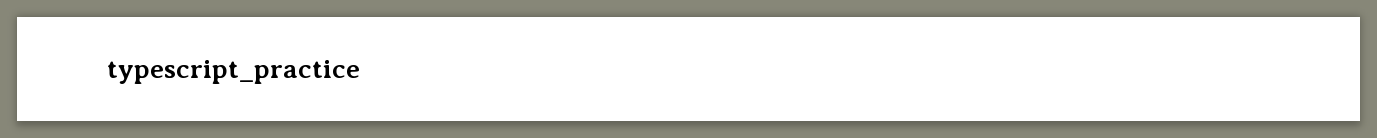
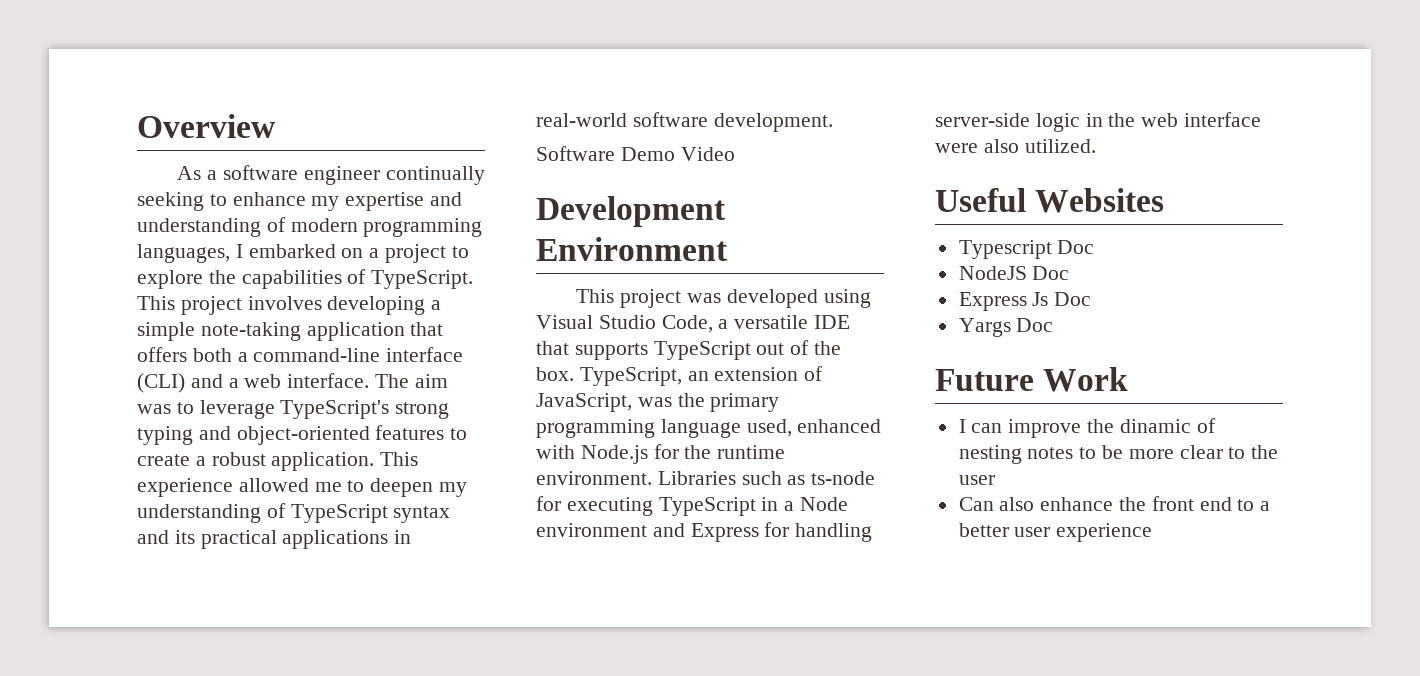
[107,60,360,84] typescript_practice -> [137,114,276,138] [177,165,485,185] [137,192,463,211] [137,217,483,237] [137,244,469,263] [137,269,474,289] [137,296,442,315] [137,322,444,341] [137,347,464,362] [137,373,448,393] [137,400,450,419] [137,425,468,445] [137,452,419,471] [137,478,468,497] [137,503,451,523] [137,530,412,549] [536,112,833,132] [536,146,735,161] [536,196,726,227] [536,237,728,261] [576,289,871,308] [536,315,851,333] [536,340,842,360] [536,366,824,386] [536,393,780,412] [536,419,882,438] [536,444,786,464] [536,471,876,485] [536,496,849,516] [536,522,873,542] [935,112,1262,132] [935,139,1096,153] [935,188,1165,213] [958,240,1095,259] [958,266,1070,280] [958,292,1092,311] [958,318,1054,337] [935,367,1129,392] [958,418,1216,438] [958,445,1279,464] [958,475,995,485] [958,496,1271,511] [958,523,1153,542] Overview // As a software engineer continually seeking to enhance my expertise and understanding of modern programming languages, I embarked on a project to explore the capabilities of TypeScript. This project involves developing a simple note-taking application that offers both a command-line interface (CLI) and a web interface. The aim was to leverage TypeScript's strong typing and object-oriented features to create a robust application. This experience allowed me to deepen my understanding of TypeScript syntax and its practical applications in real-world software development. // Software Demo Video // Development Environment // This project was developed using Visual Studio Code, a versatile IDE that supports TypeScript out of the box. TypeScript, an extension of JavaScript, was the primary programming language used, enhanced with Node.js for the runtime environment. Libraries such as ts-node for executing TypeScript in a Node environment and Express for handling server-side logic in the web interface were also utilized. // Useful Websites // Typescript Doc // NodeJS Doc // Express Js Doc // Yargs Doc // Future Work // I can improve the dinamic of nesting notes to be more clear to the user // Can also enhance the front end to a better user experience

